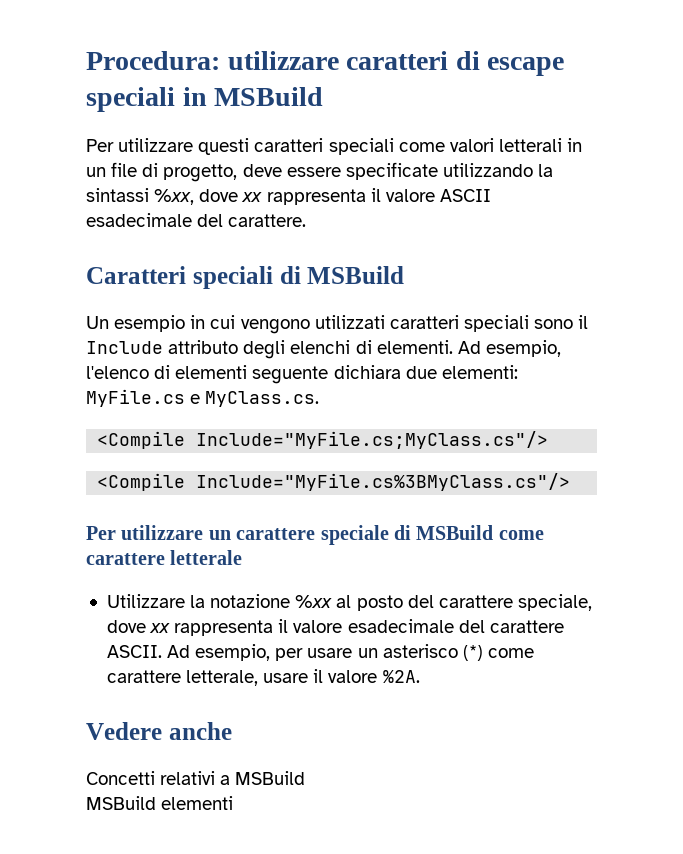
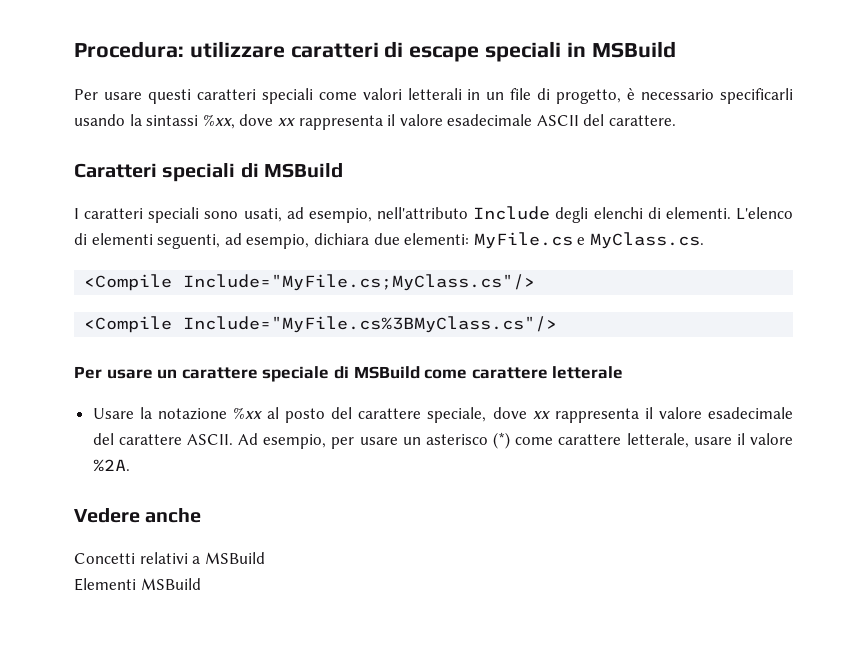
[118,138,194,152] utilizzare -> [103,92,142,100] usare
[242,162,533,180] deve essere specificate utilizzando -> [627,88,793,104] [74,114,125,126] è necessario specificarli usando
[439,189,491,202] [86,213,192,227] ASCII esadecimale -> [447,114,579,126] esadecimale ASCII
[86,315,589,334] [86,340,561,359] [86,365,329,384] Un esempio in cui vengono utilizzati caratteri speciali sono il Include attributo degli elenchi di elementi. Ad esempio, l'elenco di elementi seguente -> [74,206,793,223] [74,233,310,249] I caratteri speciali sono usati, ad esempio, nell'attributo Include degli elenchi di elementi. L'elenco di elementi seguenti, ad esempio,
[121,525,204,540] utilizzare -> [106,369,153,379] usare
[106,594,185,608] Utilizzare -> [92,408,134,419] Usare
[86,796,234,810] MSBuild elementi -> [74,578,201,591] Elementi MSBuild

